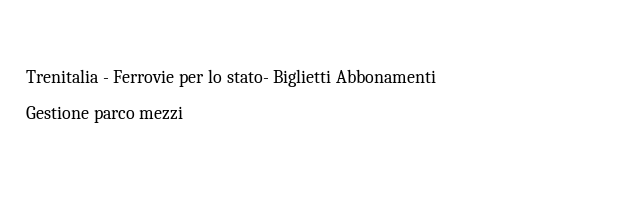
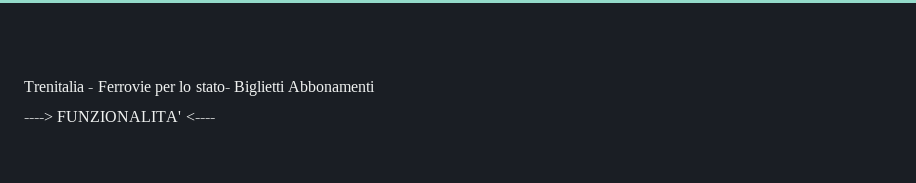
[26,106,184,123] Gestione parco mezzi -> [24,111,215,122] ----> FUNZIONALITA' <----

